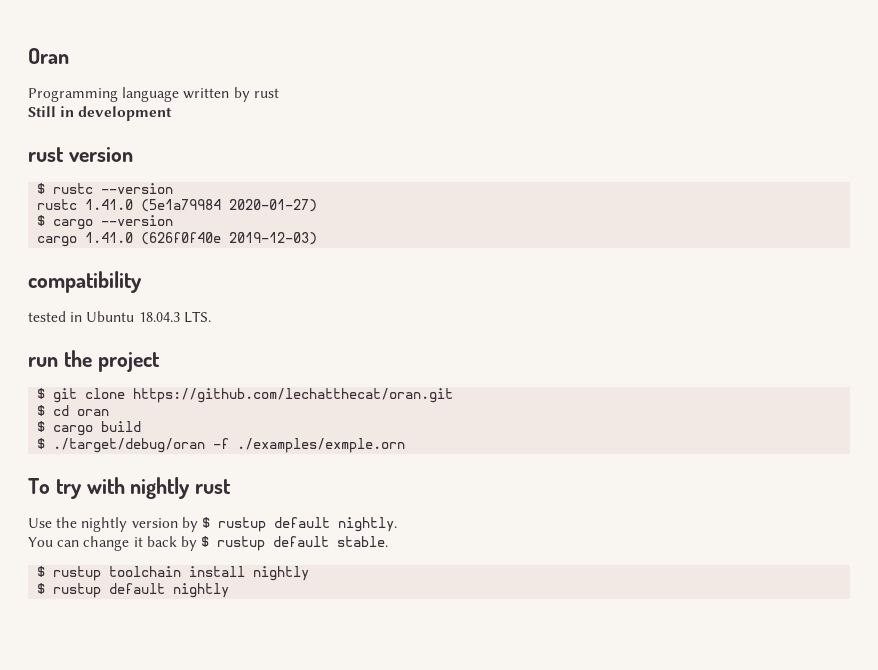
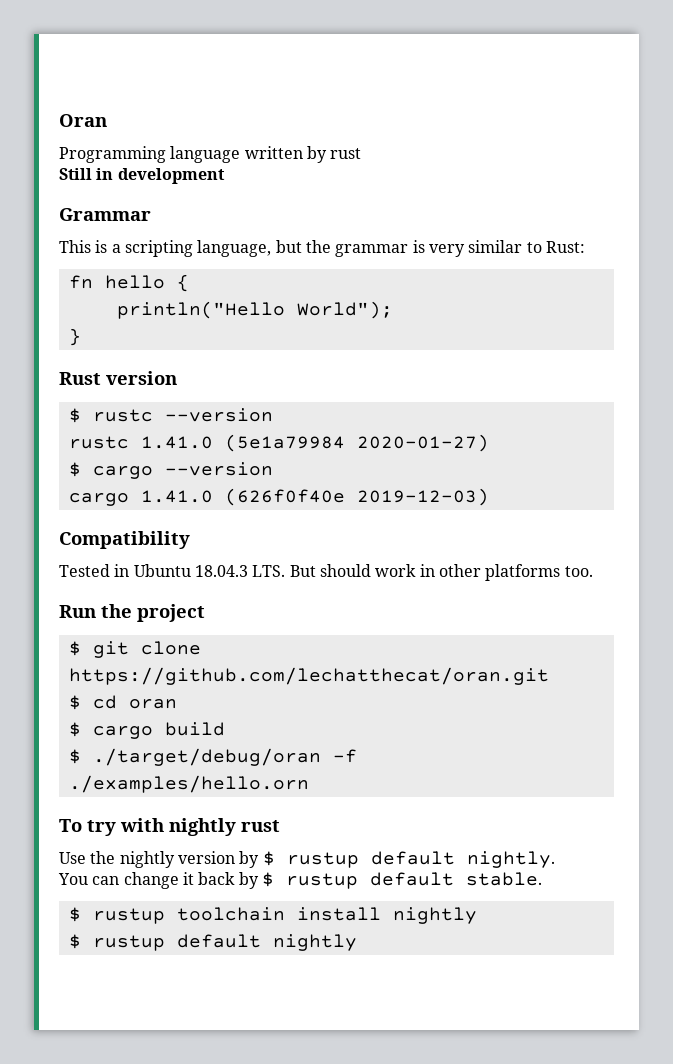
[28,147,64,162] rust -> [59,208,151,221] [59,240,585,257] [68,274,189,292] [116,301,393,319] [68,328,81,346] [59,372,101,385] Grammar // This is a scripting language, but the grammar is very similar to Rust: // fn hello { // println("Hello World"); // } // Rust
[28,271,142,293] [28,311,66,322] compatibility // tested -> [59,531,190,549] [59,564,110,577] Compatibility // Tested
[28,357,58,367] // run -> [289,564,593,581] [59,605,96,618] But should work in other platforms too. // Run
[237,438,406,453] ./examples/exmple.orn -> [68,775,309,793] ./examples/hello.orn

